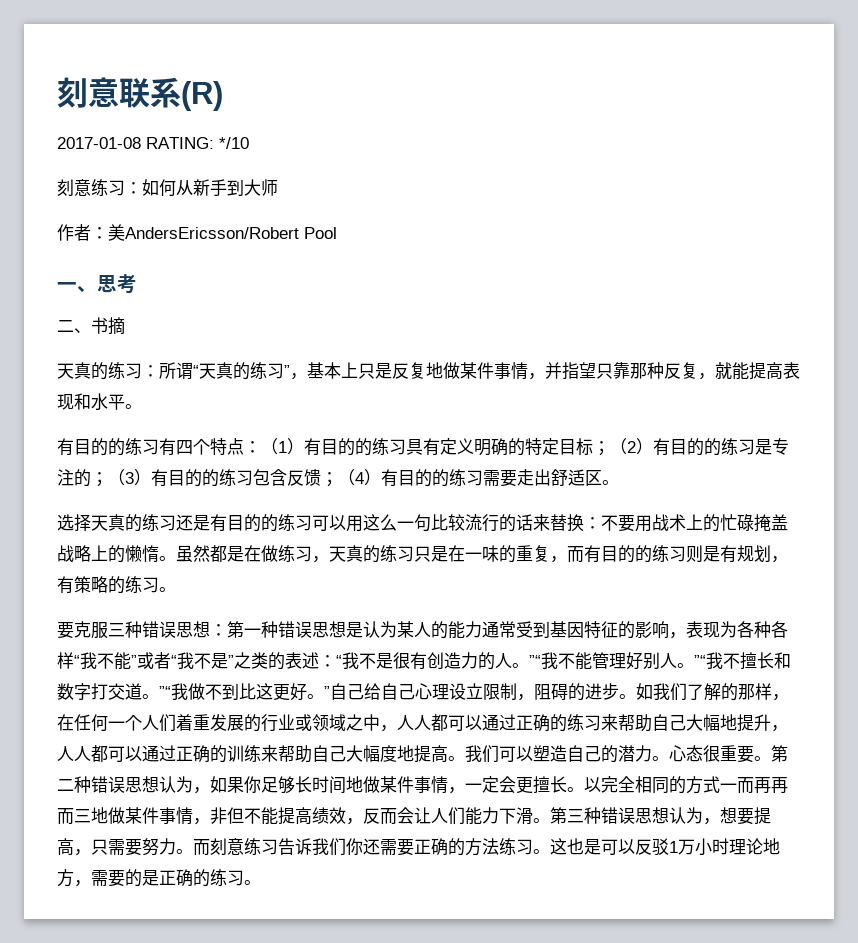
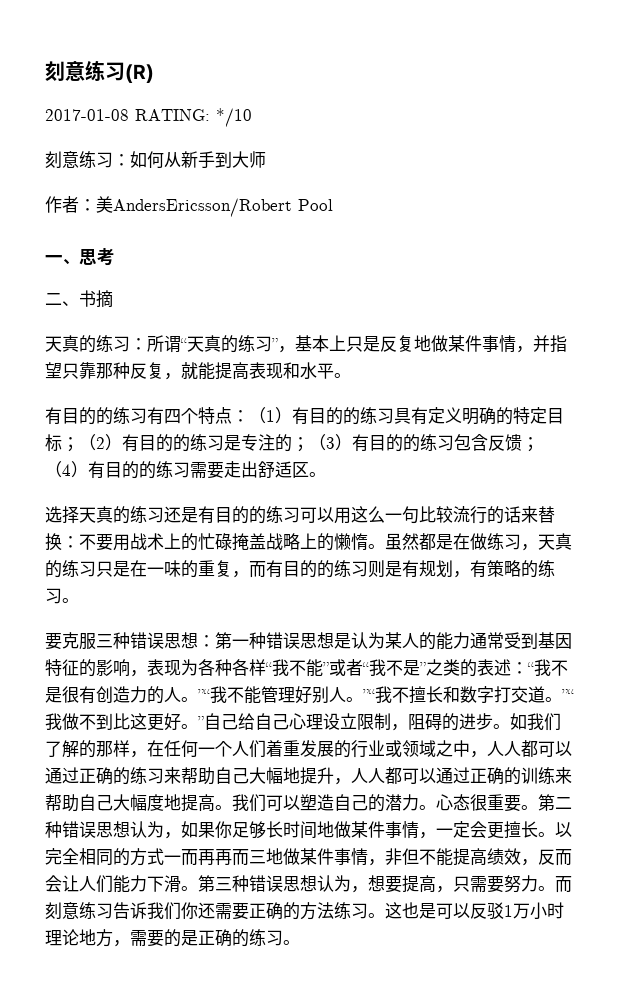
[57,77,181,108] 刻意联系 -> [45,60,125,81] 刻意练习

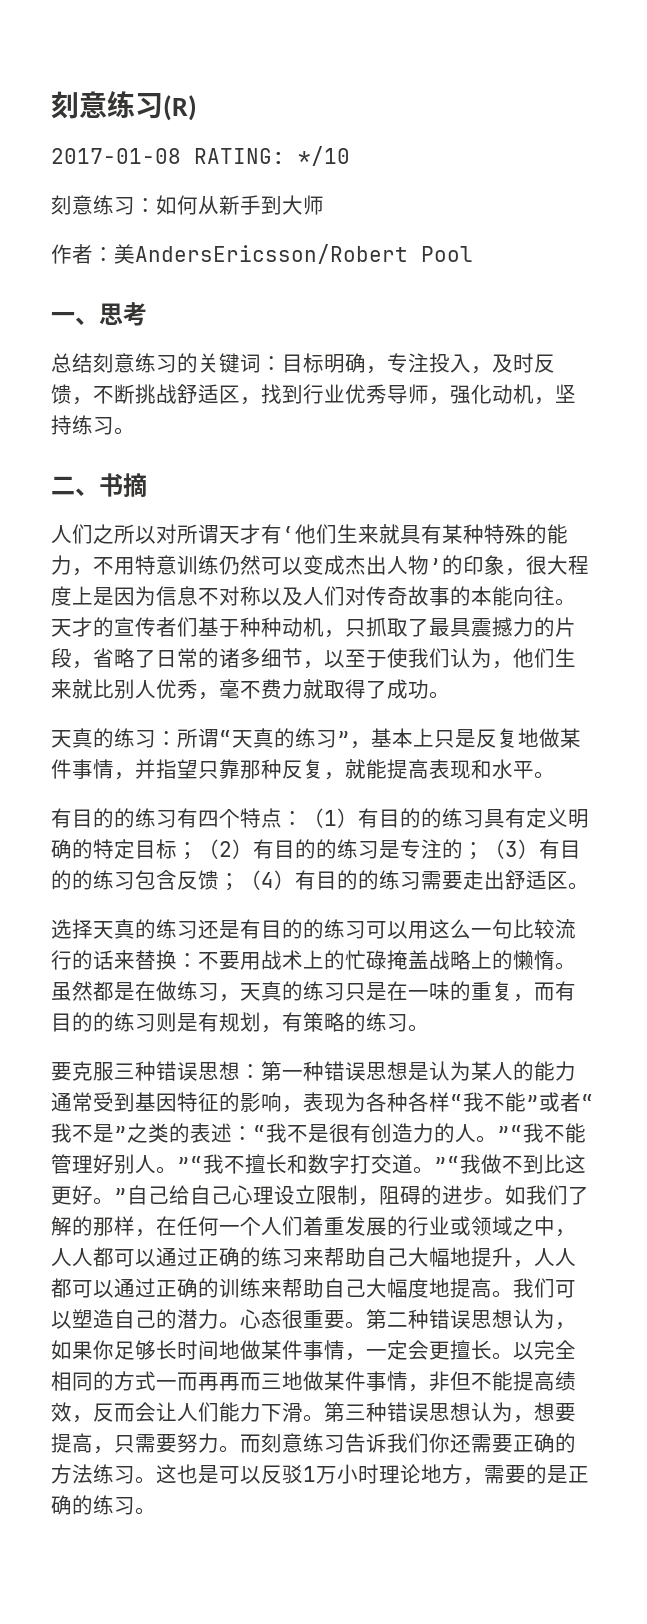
[45,290,113,308] 二、书摘 -> [51,353,555,374] [51,384,576,405] [51,415,135,435] [51,473,147,497] [51,524,568,544] [51,555,589,576] [51,586,576,606] [51,617,576,638] [51,648,576,669] [51,679,450,700] 总结刻意练习的关键词：目标明确，专注投入，及时反馈，不断挑战舒适区，找到行业优秀导师，强化动机，坚持练习。 // 二、书摘 // 人们之所以对所谓天才有‘他们生来就具有某种特殊的能力，不用特意训练仍然可以变成杰出人物’的印象，很大程度上是因为信息不对称以及人们对传奇故事的本能向往。天才的宣传者们基于种种动机，只抓取了最具震撼力的片段，省略了日常的诸多细节，以至于使我们认为，他们生来就比别人优秀，毫不费力就取得了成功。

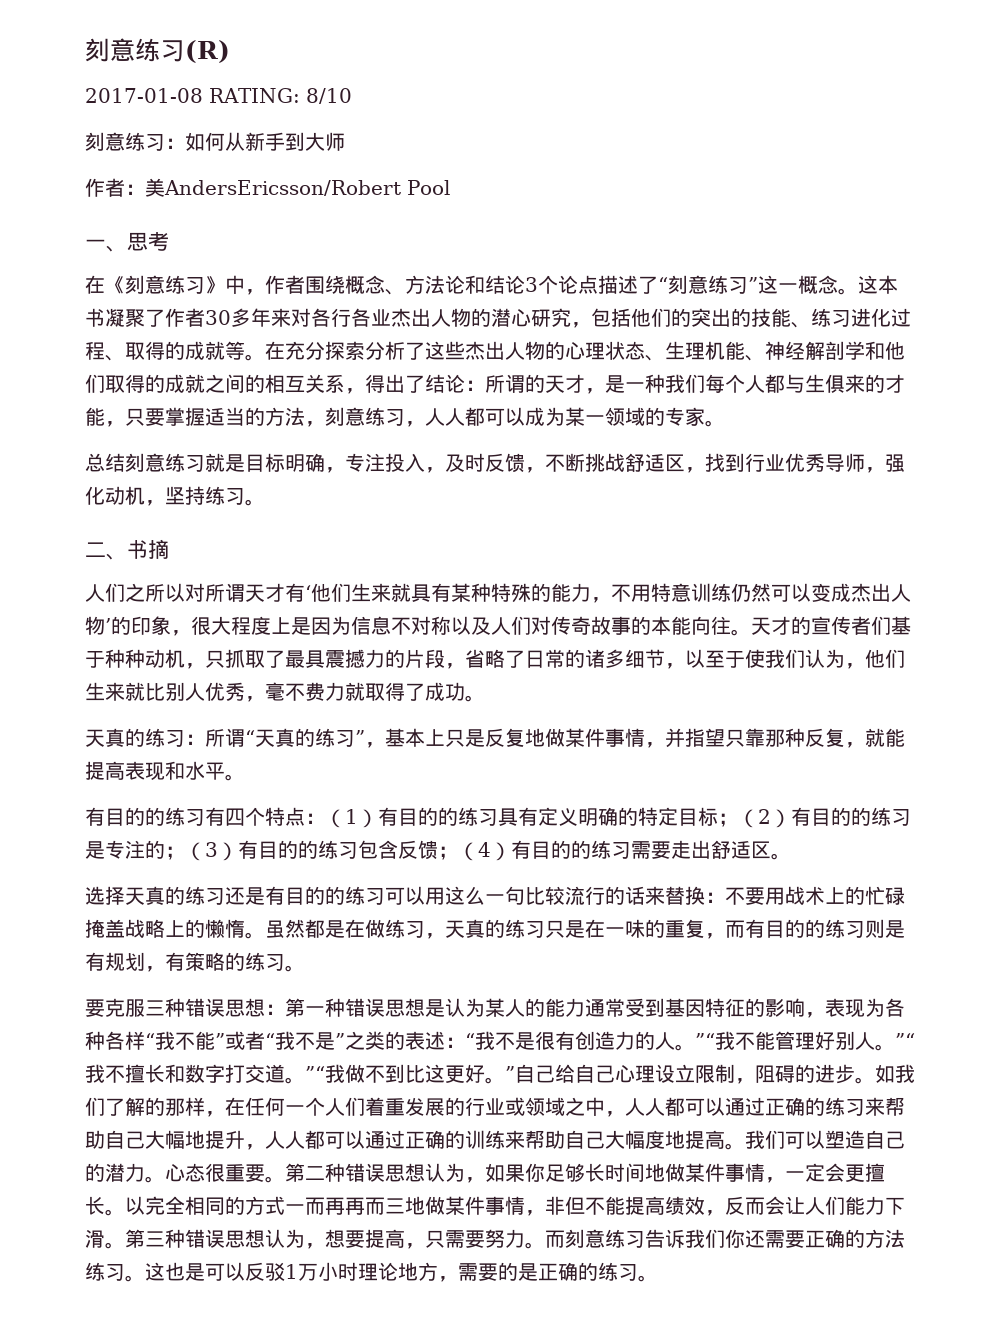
[298,146,350,166] */10 -> [305,88,352,104] 8/10
(147, 314) none -> [85,275,898,295] [85,308,911,328] [85,341,905,361] [85,374,905,394] [85,407,725,427] // 在《刻意练习》中，作者围绕概念、方法论和结论3个论点描述了“刻意练习”这一概念。这本书凝聚了作者30多年来对各行各业杰出人物的潜心研究，包括他们的突出的技能、练习进化过程、取得的成就等。在充分探索分析了这些杰出人物的心理状态、生理机能、神经解剖学和他们取得的成就之间的相互关系，得出了结论：所谓的天才，是一种我们每个人都与生俱来的才能，只要掌握适当的方法，刻意练习，人人都可以成为某一领域的专家。
[177,353,282,373] 的关键词： -> [205,453,245,472] 就是

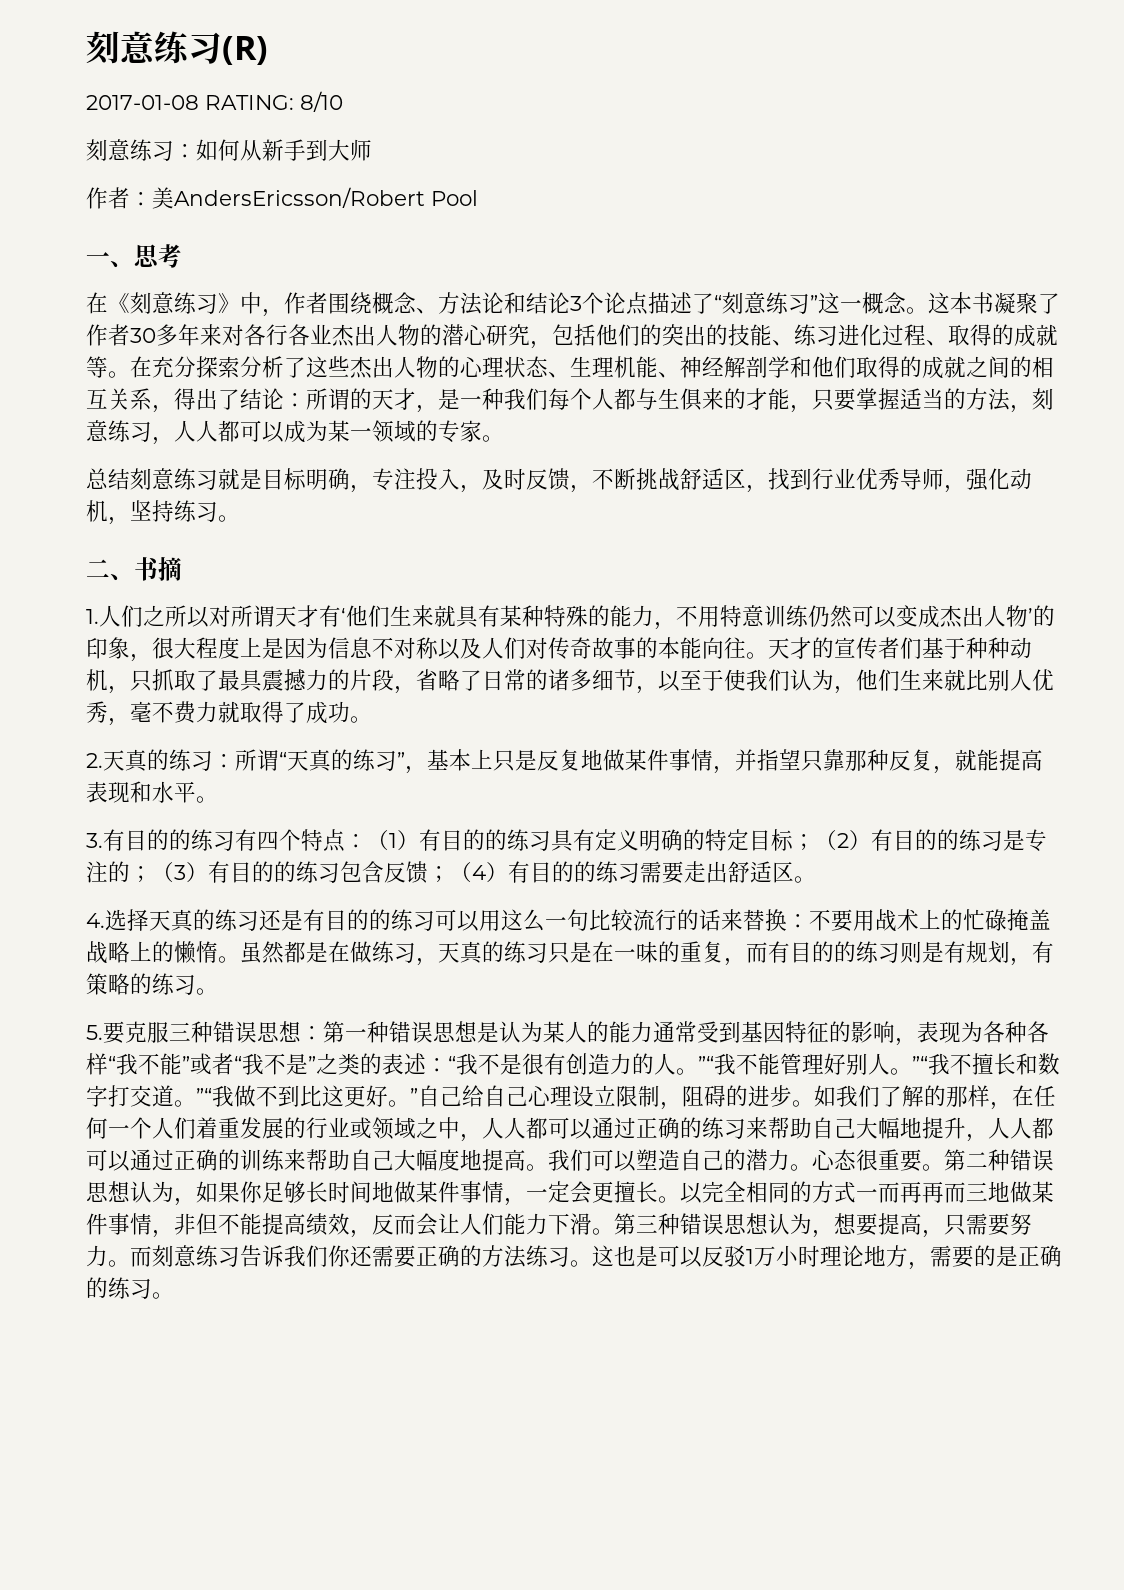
(169, 549) none -> [86,609,99,624] 1.
(485, 698) none -> [86,753,103,768] 2.
(245, 777) none -> [86,833,103,848] 3.
(791, 856) none -> [86,913,105,928] 4.
(305, 968) none -> [86,1025,103,1040] 5.

